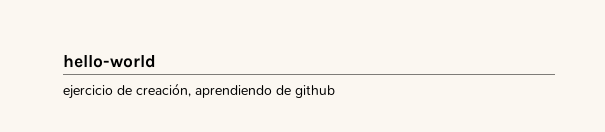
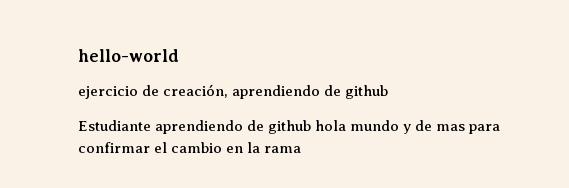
(335, 91) none -> [78,120,501,134] [78,142,302,153] // Estudiante aprendiendo de github hola mundo y de mas para confirmar el cambio en la rama

